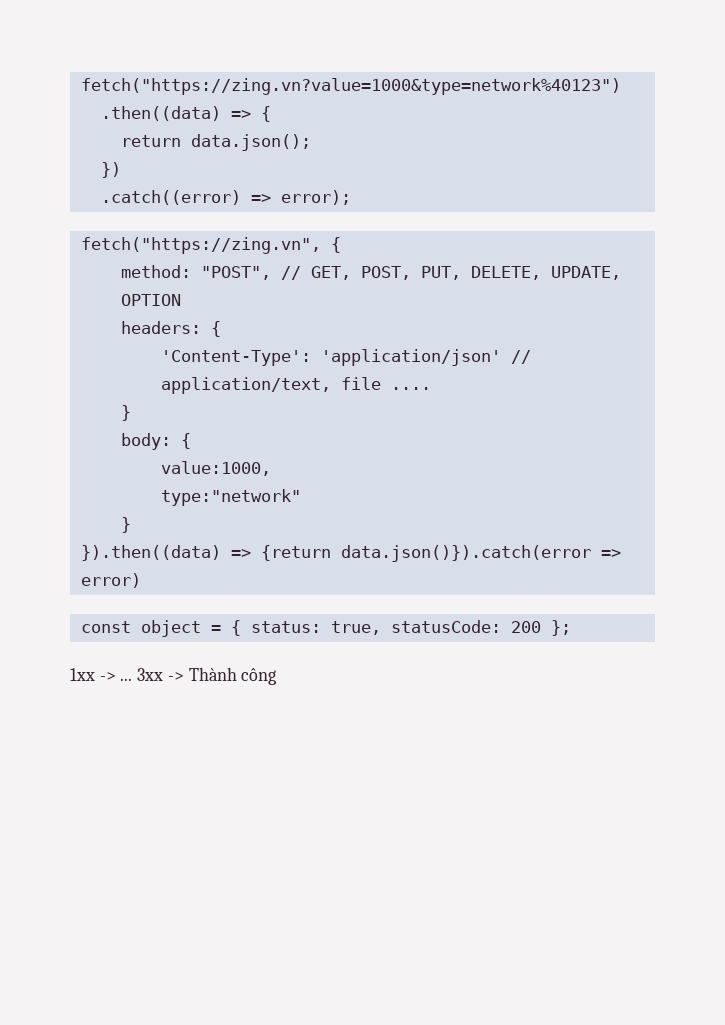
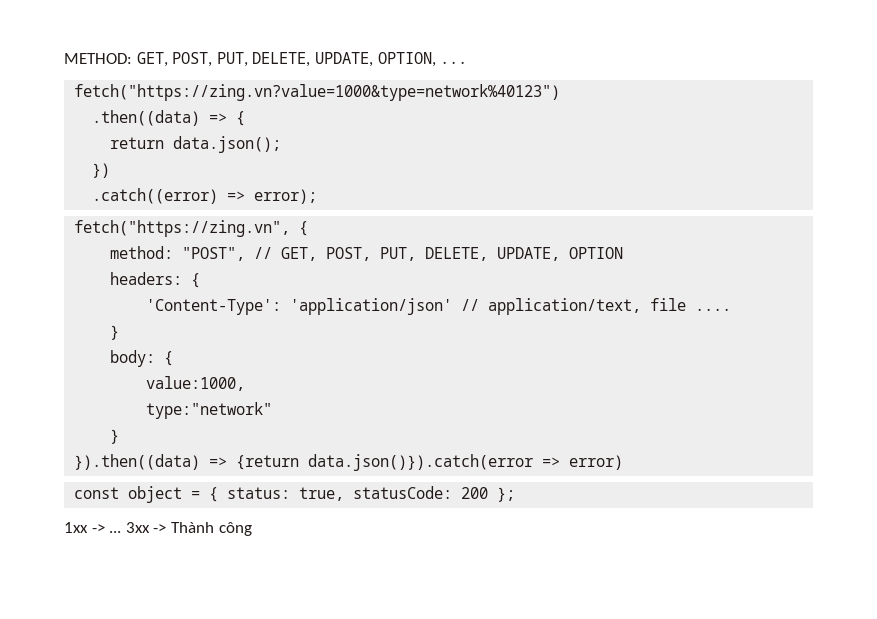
(80, 86) none -> [64,52,468,67] METHOD: GET, POST, PUT, DELETE, UPDATE, OPTION, ... //

